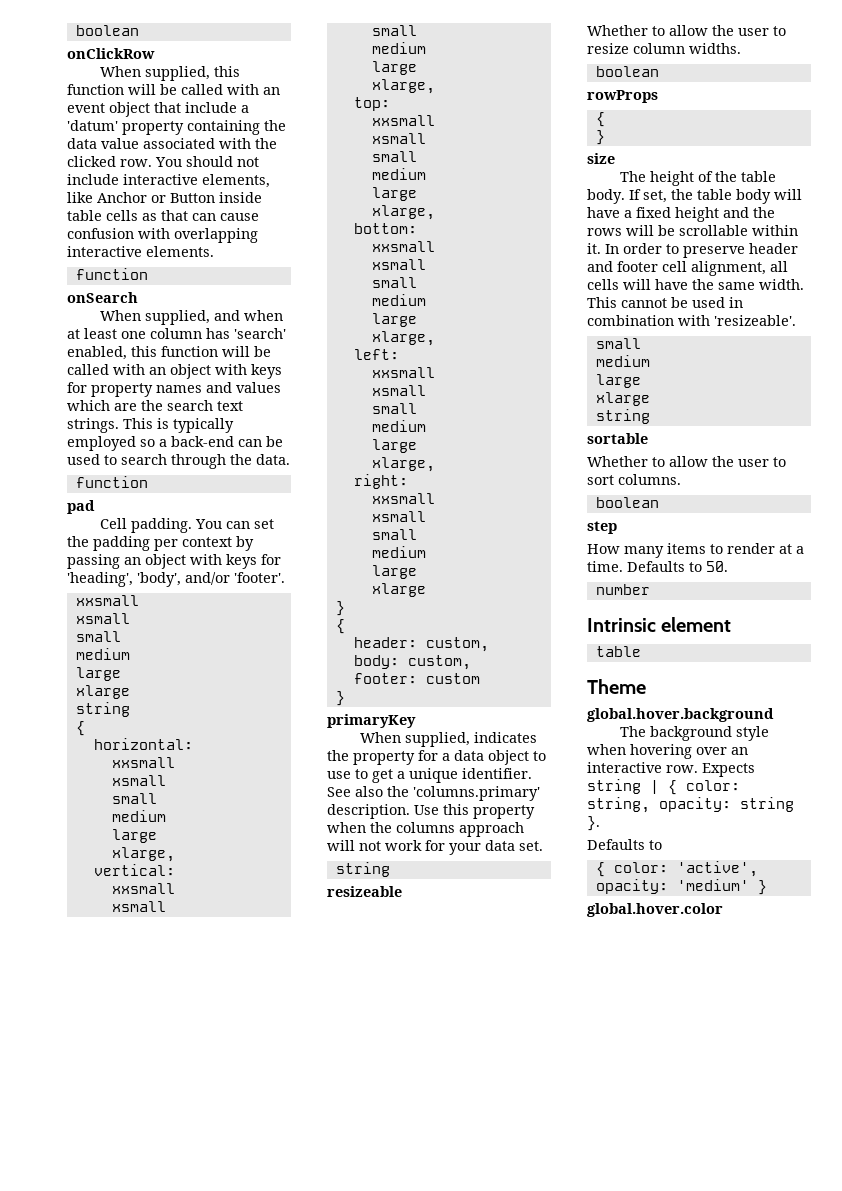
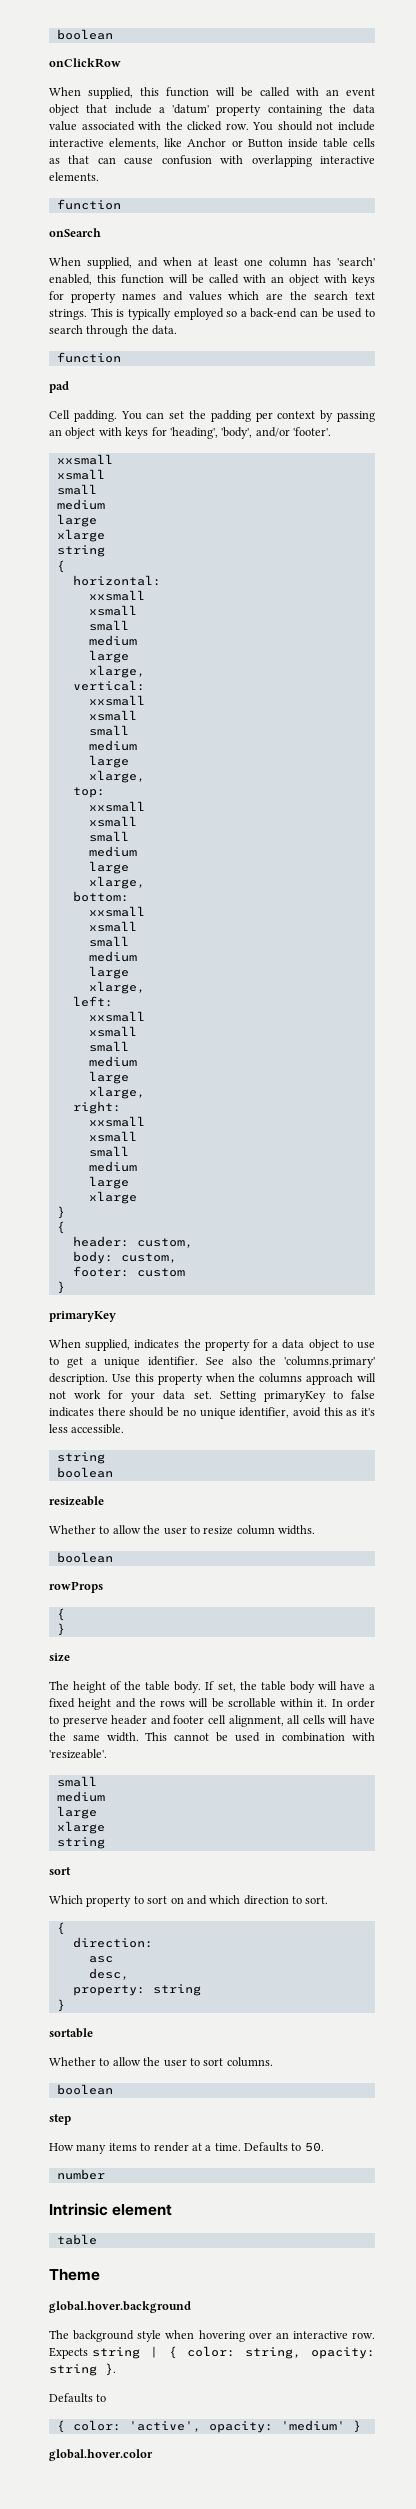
[335,862,390,877] // string -> [219,1390,375,1402] [49,1407,375,1419] [49,1424,125,1434] [56,1452,105,1464] [56,1467,113,1478] Setting primaryKey to false indicates there should be no unique identifier, avoid this as it's less accessible. // string // boolean
(650, 416) none -> [49,1867,71,1875] [49,1895,329,1907] [56,1922,65,1935] [72,1937,153,1948] [88,1956,113,1963] [88,1968,129,1980] [72,1984,201,1996] [56,1999,65,2012] // sort // Which property to sort on and which direction to sort. // { // direction: // asc // desc, // property: string // }

